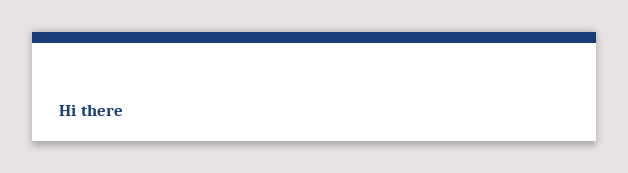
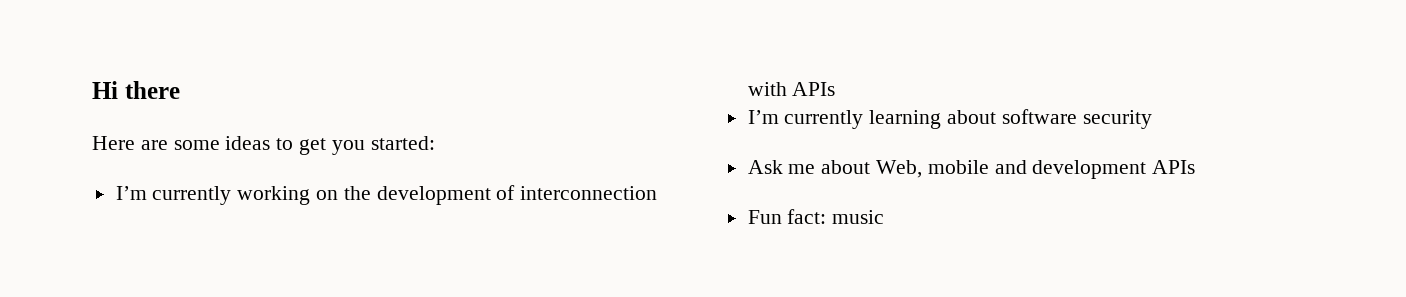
(123, 110) none -> [92,136,435,155] [115,185,658,205] [747,82,836,96] [747,109,1152,129] [747,160,1196,179] [747,209,885,224] // Here are some ideas to get you started: // I’m currently working on the development of interconnection with APIs // I’m currently learning about software security // Ask me about Web, mobile and development APIs // Fun fact: music

